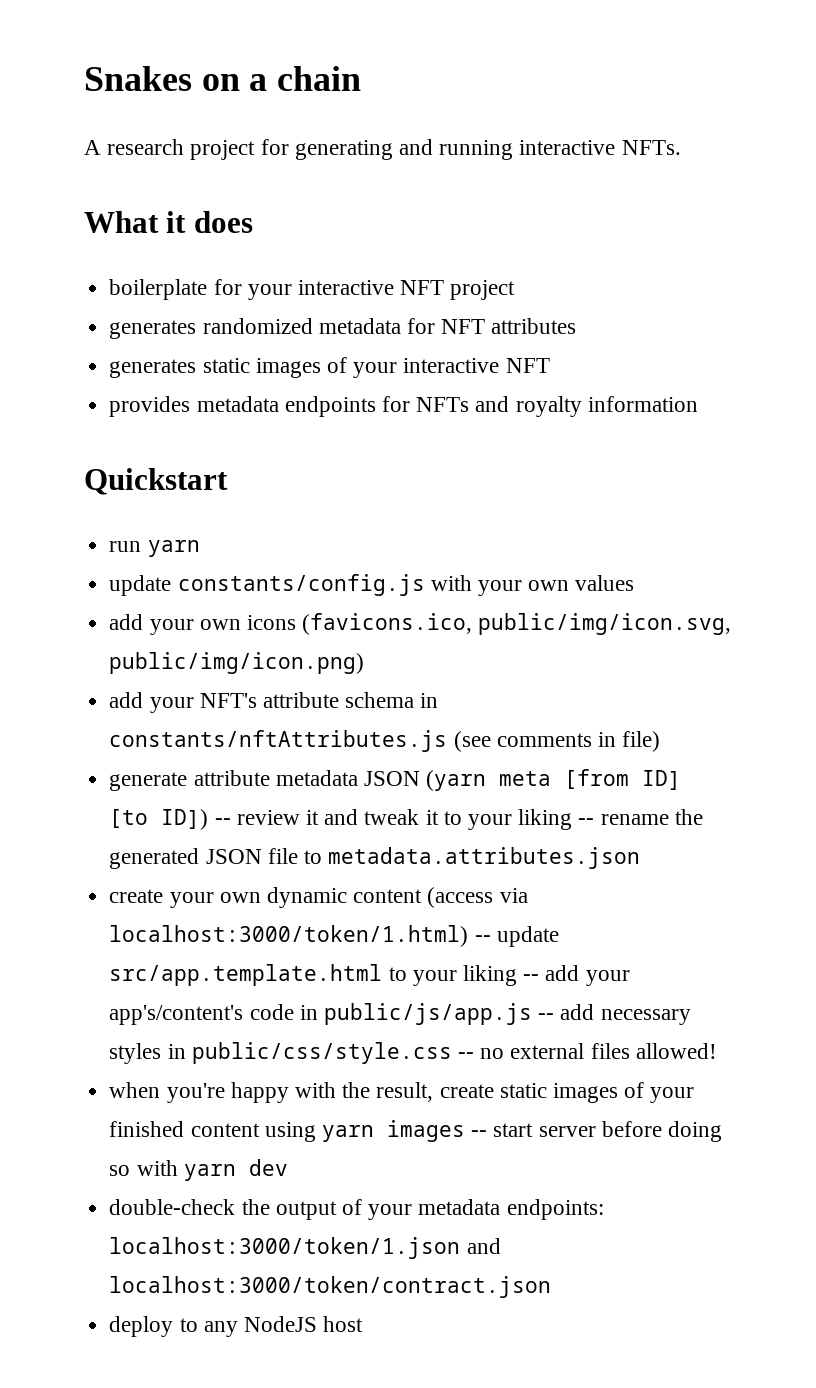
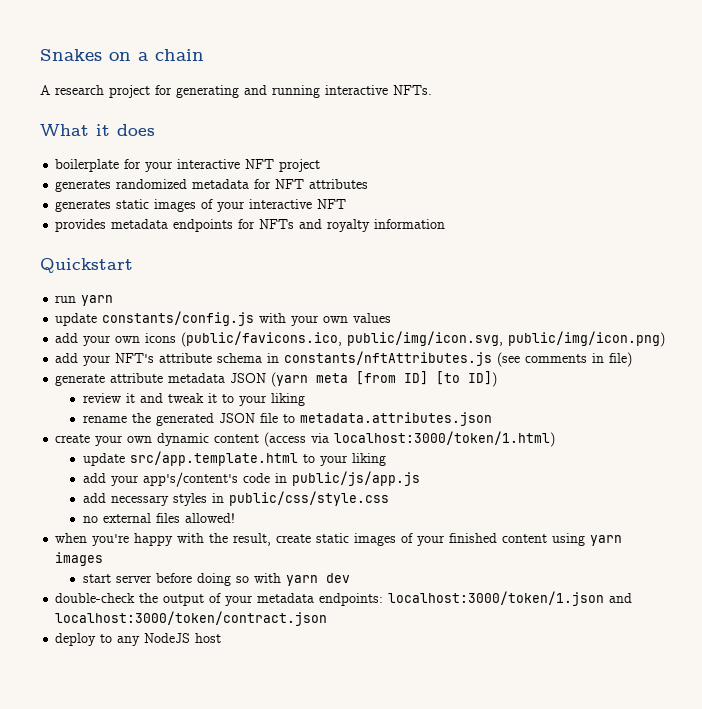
[302,613,473,635] (favicons.ico, -> [181,331,343,347] (public/favicons.ico,
[214,818,231,825] -- -> (498, 379) //
[578,818,595,825] -- -> (305, 399) //
[474,935,491,942] -- -> (556, 439) //
[523,974,540,981] -- -> (386, 459) //
[538,1013,555,1020] -- -> (420, 478) //
[457,1052,474,1059] -- -> (389, 498) //
[471,1130,488,1137] -- -> (104, 559) //

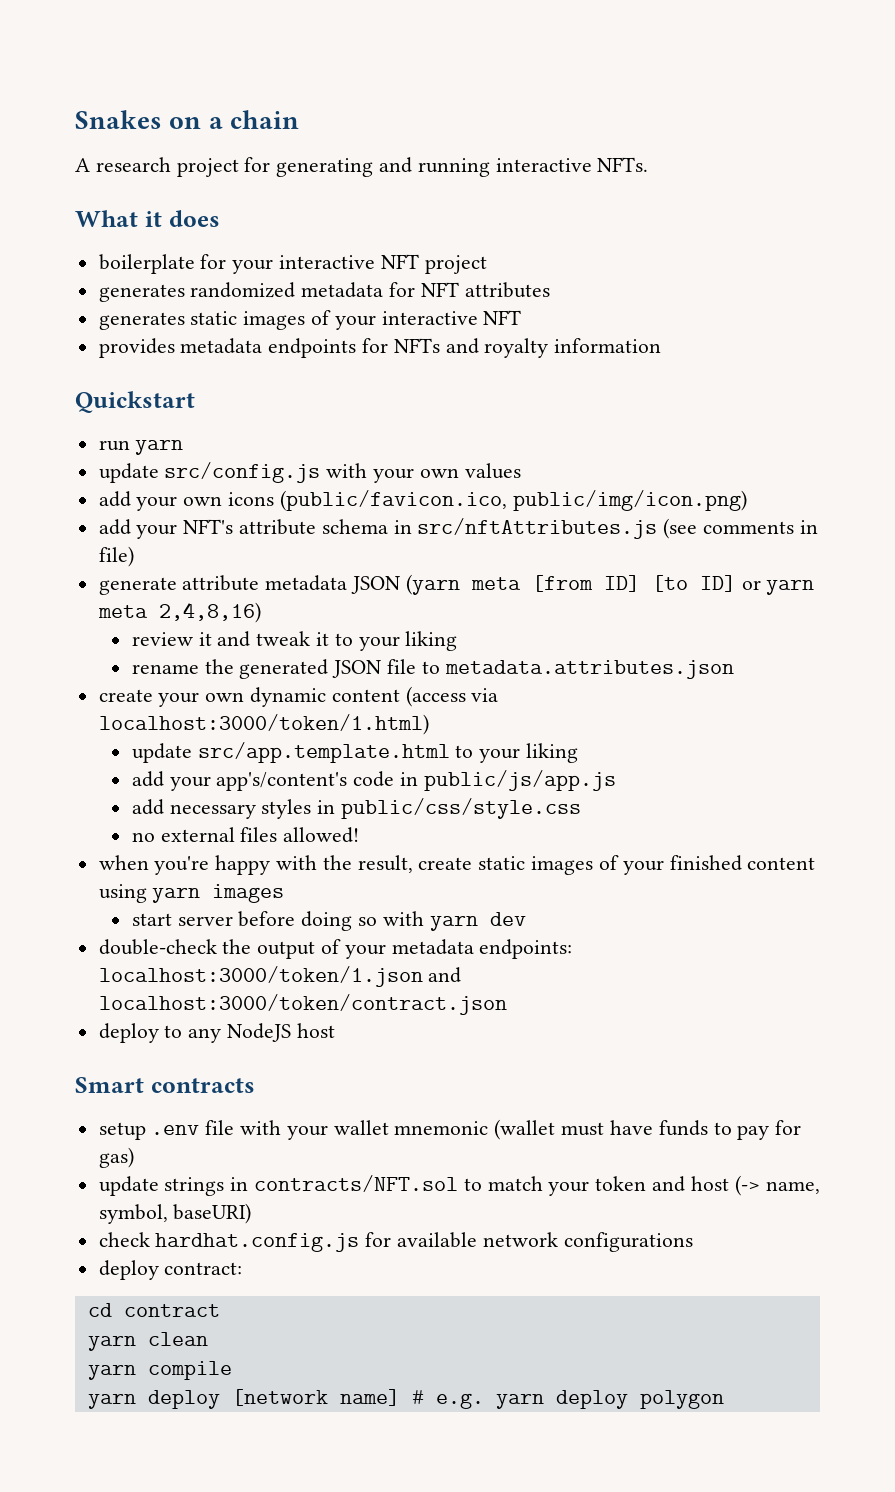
[102,311,255,326] constants/config.js -> [164,462,321,483] src/config.js
[181,331,504,347] (public/favicons.ico, public/img/icon.svg, -> [279,490,507,511] (public/favicon.ico,
[284,351,493,366] constants/nftAttributes.js -> [417,518,658,539] src/nftAttributes.js
[468,371,498,387] ID]) -> [699,575,815,595] [97,602,261,623] ID] or yarn meta 2,4,8,16)
(222, 638) none -> [75,1077,255,1093] [98,1119,802,1140] [98,1147,134,1168] [98,1175,820,1196] [98,1203,252,1224] [98,1232,693,1252] [98,1260,243,1280] [87,1303,220,1317] [87,1332,208,1351] [87,1361,232,1380] [87,1389,724,1409] // Smart contracts // setup .env file with your wallet mnemonic (wallet must have funds to pay for gas) // update strings in contracts/NFT.sol to match your token and host (-> name, symbol, baseURI) // check hardhat.config.js for available network configurations // deploy contract: // cd contract // yarn clean // yarn compile // yarn deploy [network name] # e.g. yarn deploy polygon

